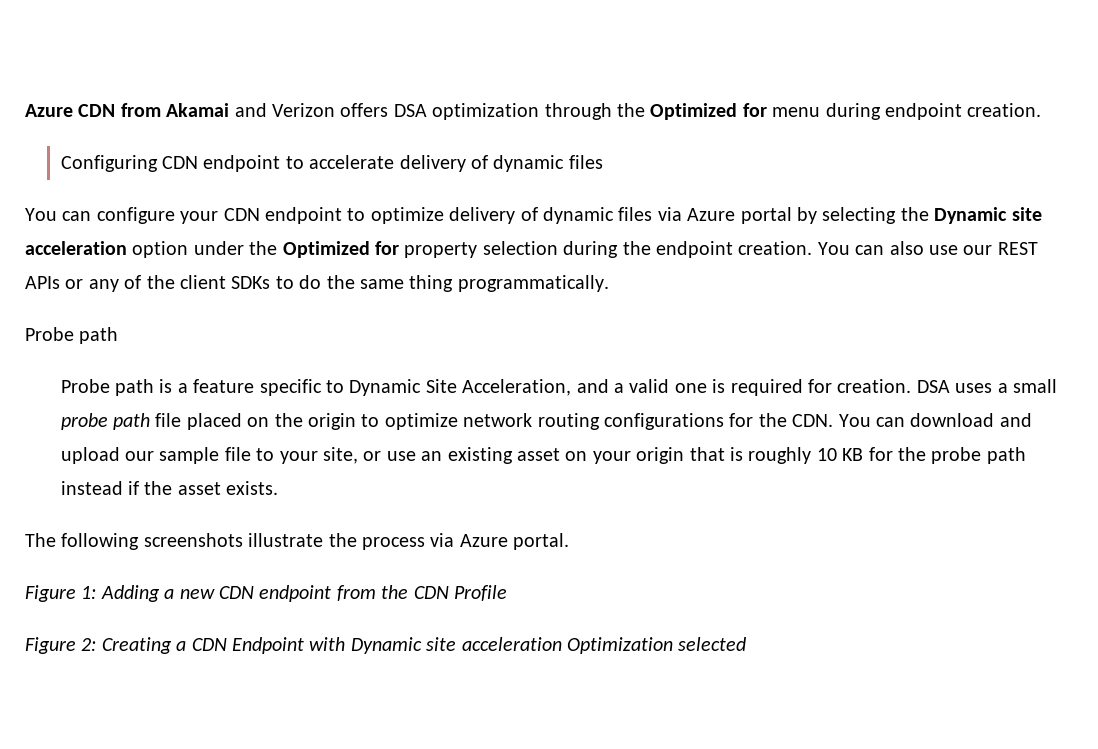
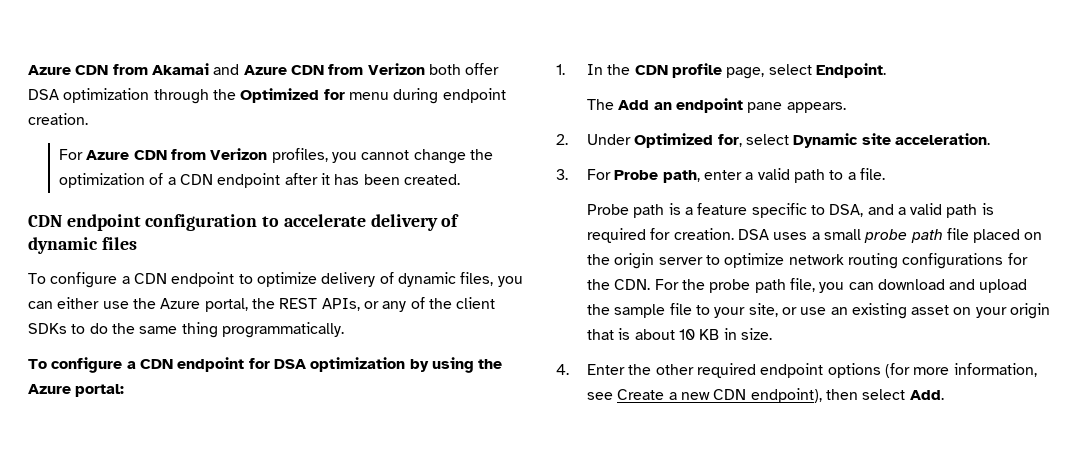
[272,103,389,117] Verizon offers -> [243,63,500,75] Azure CDN from Verizon both offer
[60,155,281,172] Configuring CDN endpoint -> [58,148,493,164] [58,173,460,188] [28,214,258,231] For Azure CDN from Verizon profiles, you cannot change the optimization of a CDN endpoint after it has been created. // CDN endpoint configuration
[25,207,219,224] You can configure your -> [28,272,130,288] To configure a
[618,207,1042,224] [25,241,1038,258] [25,276,60,289] files via Azure portal by selecting the Dynamic site acceleration option under the Optimized for property selection during the endpoint creation. You can also use our REST APIs -> [460,272,523,287] [28,297,360,312] files, you can either use the Azure portal, the REST APIs,
[25,327,119,344] Probe path -> [28,357,503,373] [28,384,125,397] [556,63,886,79] [586,98,846,113] [556,133,990,148] [556,168,885,183] To configure a CDN endpoint for DSA optimization by using the Azure portal: // 1. In the CDN profile page, select Endpoint. // The Add an endpoint pane appears. // 2. Under Optimized for, select Dynamic site acceleration. // 3. For Probe path, enter a valid path to a file.
[349,379,572,396] Dynamic Site Acceleration, -> [829,204,864,217] DSA,
[674,383,707,393] one -> [946,204,978,218] path
(356, 421) none -> [658,257,703,265] server
[838,414,871,427] You -> [654,278,845,293] For the probe path file, you
[124,451,154,461] our -> [586,304,610,315] the
[748,447,812,464] roughly -> [634,329,675,340] about
[868,447,1026,464] [60,481,279,495] [25,533,570,550] [25,585,507,602] [25,637,747,654] for the probe path instead if the asset exists. // The following screenshots illustrate the process via Azure portal. // Figure 1: Adding a new CDN endpoint from the CDN Profile // Figure 2: Creating a CDN Endpoint with Dynamic site acceleration Optimization selected -> [723,328,772,340] [556,363,1037,378] [586,388,944,403] in size. // 4. Enter the other required endpoint options (for more information, see Create a new CDN endpoint), then select Add.

